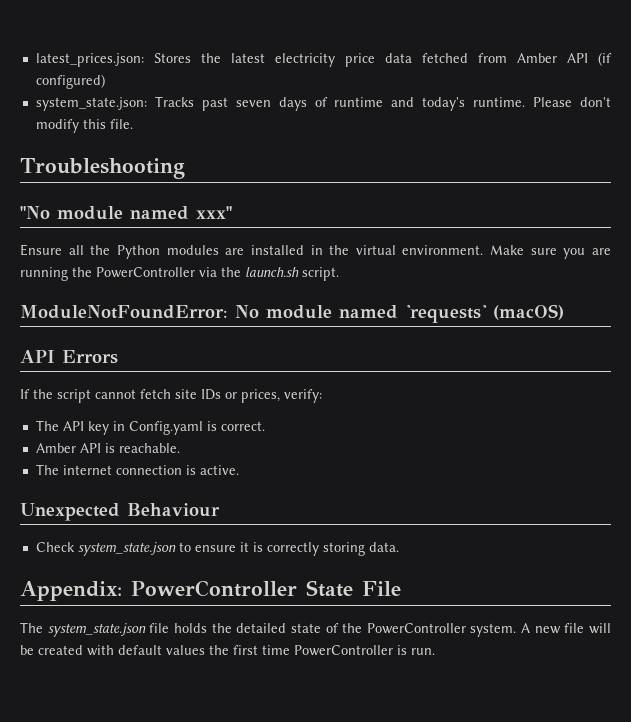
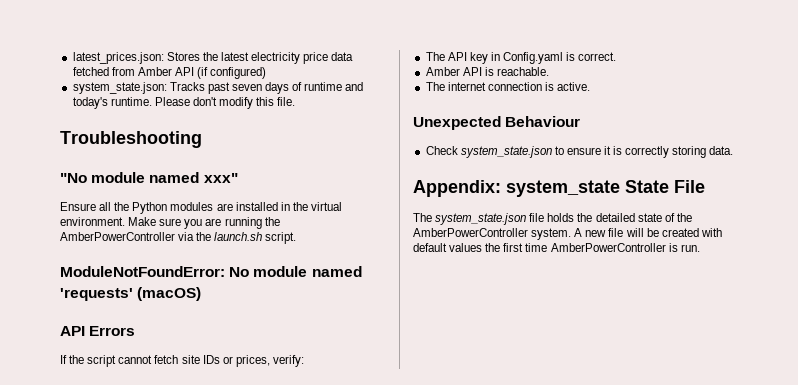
[96,267,195,278] PowerController -> [60,232,175,241] AmberPowerController
[131,580,297,597] PowerController -> [506,180,620,197] system_state
[366,623,466,634] PowerController -> [413,228,528,237] AmberPowerController
[294,645,393,656] PowerController -> [550,243,666,252] AmberPowerController

